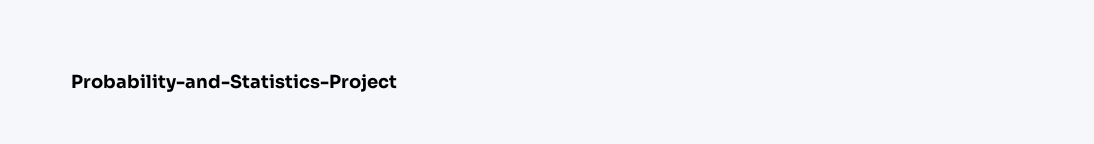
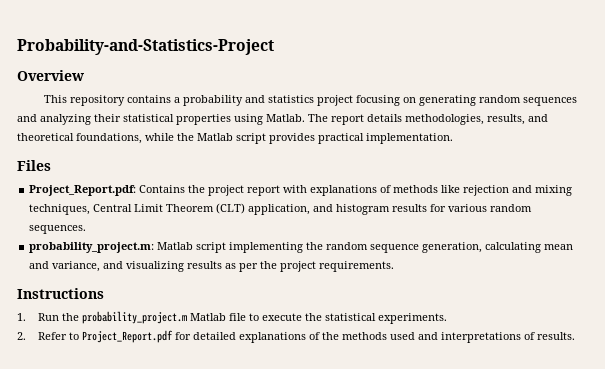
(397, 83) none -> [17,70,84,81] [44,95,578,106] [17,114,548,125] [17,133,453,144] [17,160,51,171] [29,185,573,196] [29,203,533,215] [29,225,87,234] [29,242,574,253] [29,261,395,272] [17,288,104,299] [17,311,447,324] [17,330,575,343] // Overview // This repository contains a probability and statistics project focusing on generating random sequences and analyzing their statistical properties using Matlab. The report details methodologies, results, and theoretical foundations, while the Matlab script provides practical implementation. // Files // Project_Report.pdf: Contains the project report with explanations of methods like rejection and mixing techniques, Central Limit Theorem (CLT) application, and histogram results for various random sequences. // probability_project.m: Matlab script implementing the random sequence generation, calculating mean and variance, and visualizing results as per the project requirements. // Instructions // 1. Run the probability_project.m Matlab file to execute the statistical experiments. // 2. Refer to Project_Report.pdf for detailed explanations of the methods used and interpretations of results.

